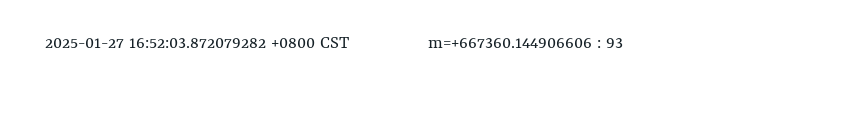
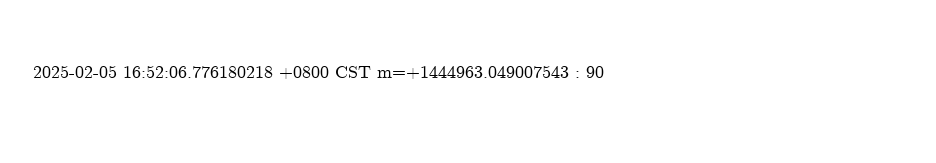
[45,37,623,48] 2025-01-27 16:52:03.872079282 +0800 CST m=+667360.144906606 : 93 -> [33,65,604,79] 2025-02-05 16:52:06.776180218 +0800 CST m=+1444963.049007543 : 90

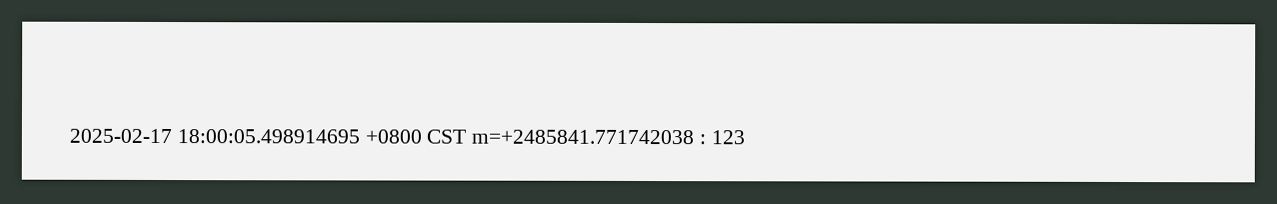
[33,65,604,79] 2025-02-05 16:52:06.776180218 +0800 CST m=+1444963.049007543 : 90 -> [69,128,745,145] 2025-02-17 18:00:05.498914695 +0800 CST m=+2485841.771742038 : 123

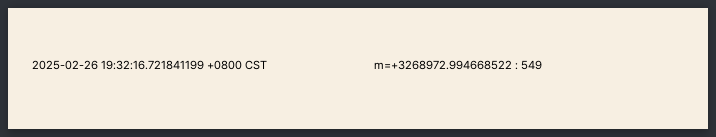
[69,128,745,145] 2025-02-17 18:00:05.498914695 +0800 CST m=+2485841.771742038 : 123 -> [32,60,543,70] 2025-02-26 19:32:16.721841199 +0800 CST m=+3268972.994668522 : 549

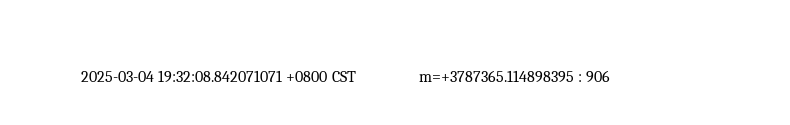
[32,60,543,70] 2025-02-26 19:32:16.721841199 +0800 CST m=+3268972.994668522 : 549 -> [81,70,611,83] 2025-03-04 19:32:08.842071071 +0800 CST m=+3787365.114898395 : 906

